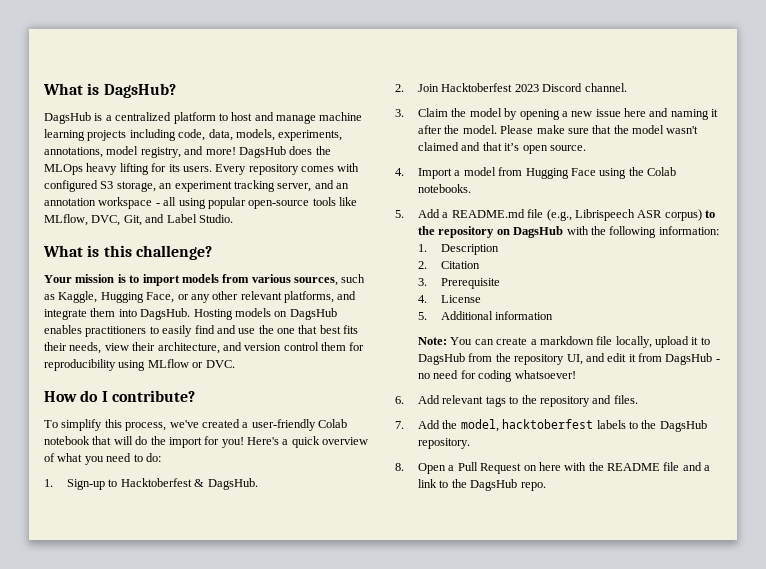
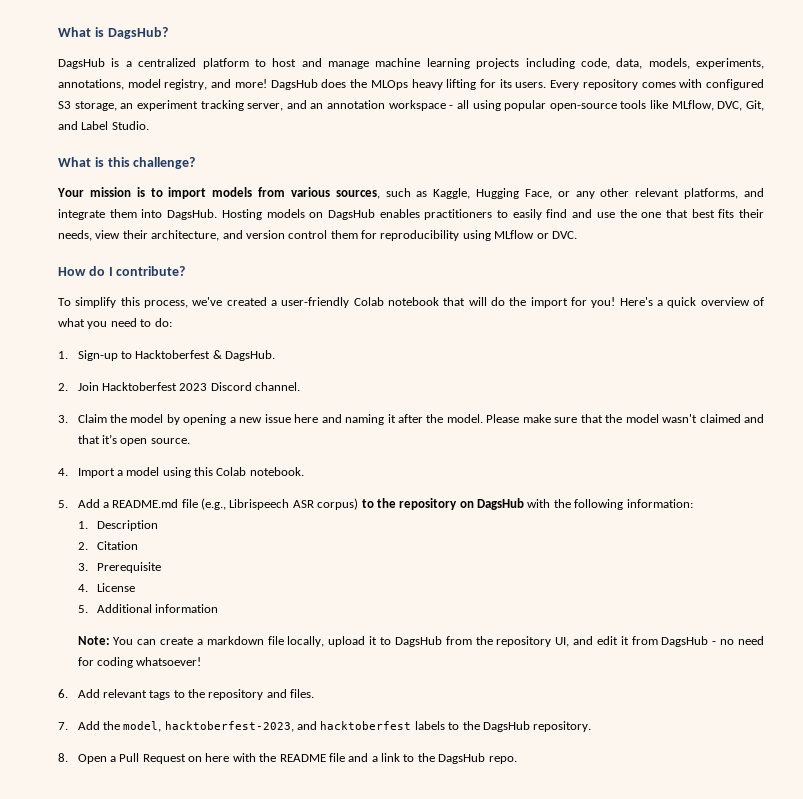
[498,167,677,179] [418,184,472,193] from Hugging Face using the Colab notebooks. -> [162,467,304,478] using this Colab notebook.
(499, 425) none -> [164,721,318,732] hacktoberfest-2023, and

